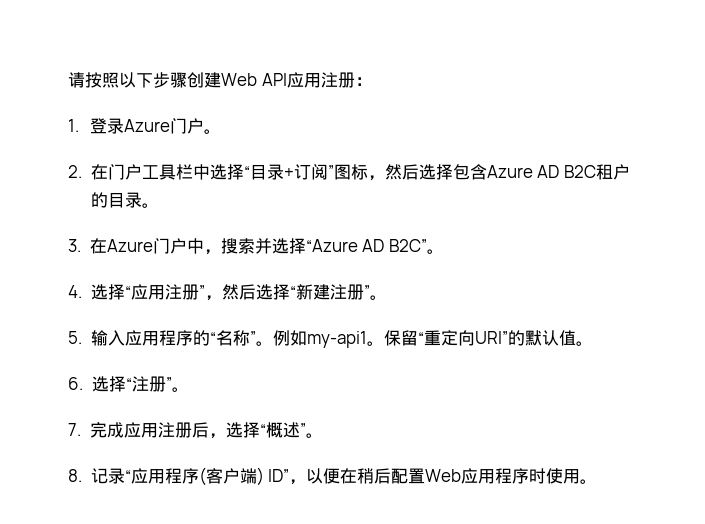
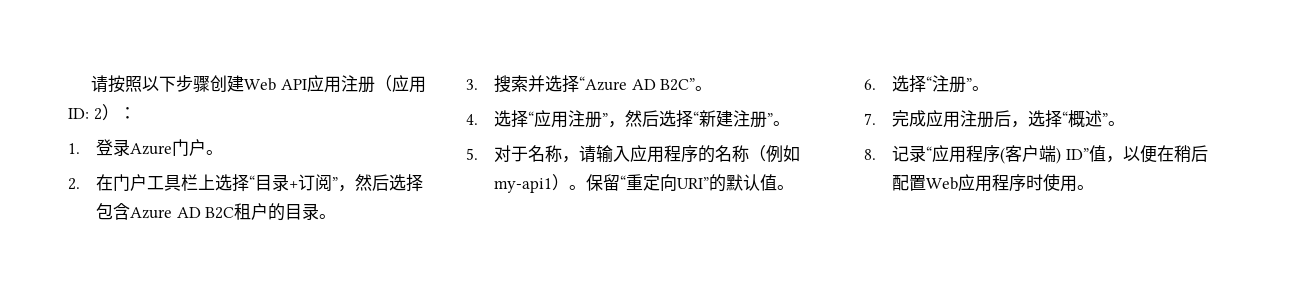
(355, 80) none -> [375,75,426,93] [68,104,119,121] （应用ID: 2）
[192,164,210,180] 中 -> [198,174,216,190] 上
[333,164,368,180] 图标 -> (339, 183) none
[89,238,221,255] 在Azure门户中， -> (478, 84) none
(82, 337) none -> [494,145,597,163] 对于名称，请
[209,330,273,346] “名称”。 -> [715,145,767,162] 名称（
(367, 339) none -> [552,174,570,191] ）
(290, 475) none -> [1088,145,1106,162] 值

